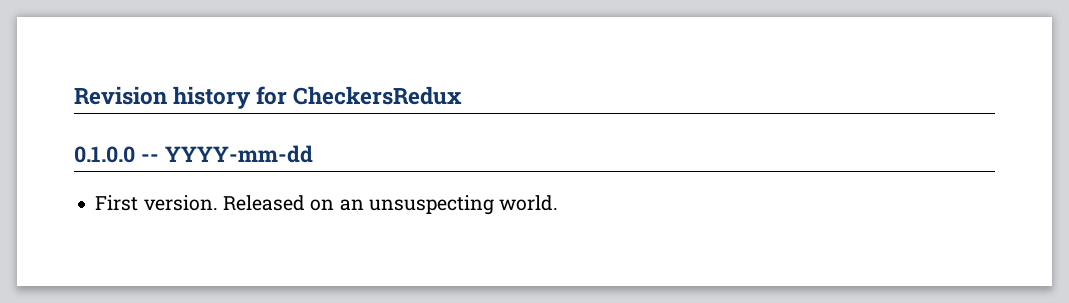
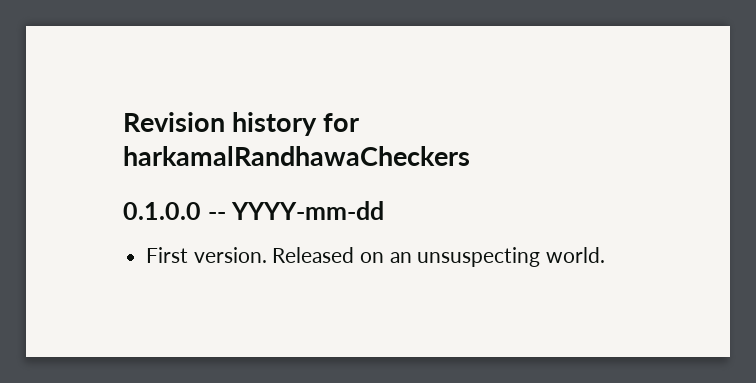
[293,86,463,105] CheckersRedux -> [123,146,470,166] harkamalRandhawaCheckers

